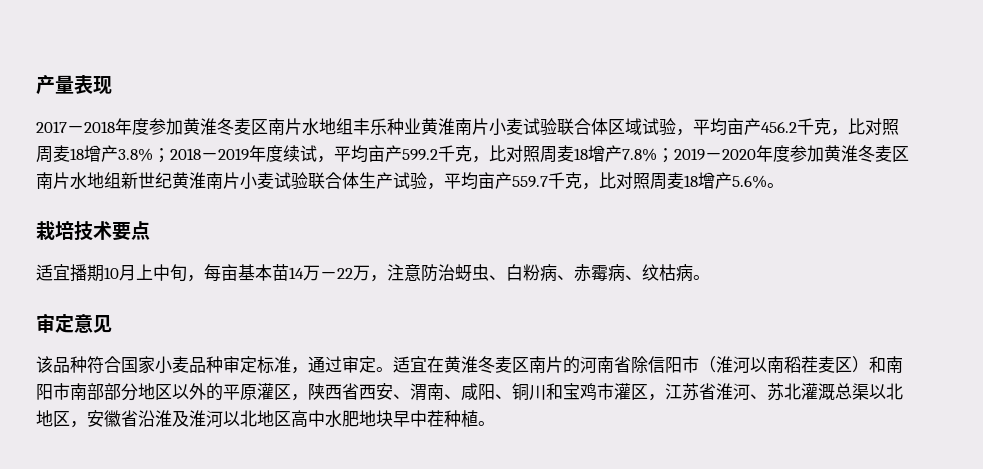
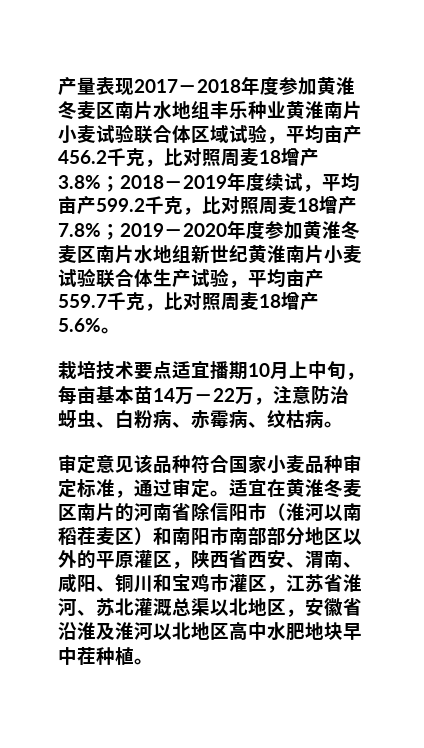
(112, 85) // -> (134, 87) none
(150, 230) // -> (172, 370) none
(112, 324) // -> (134, 464) none

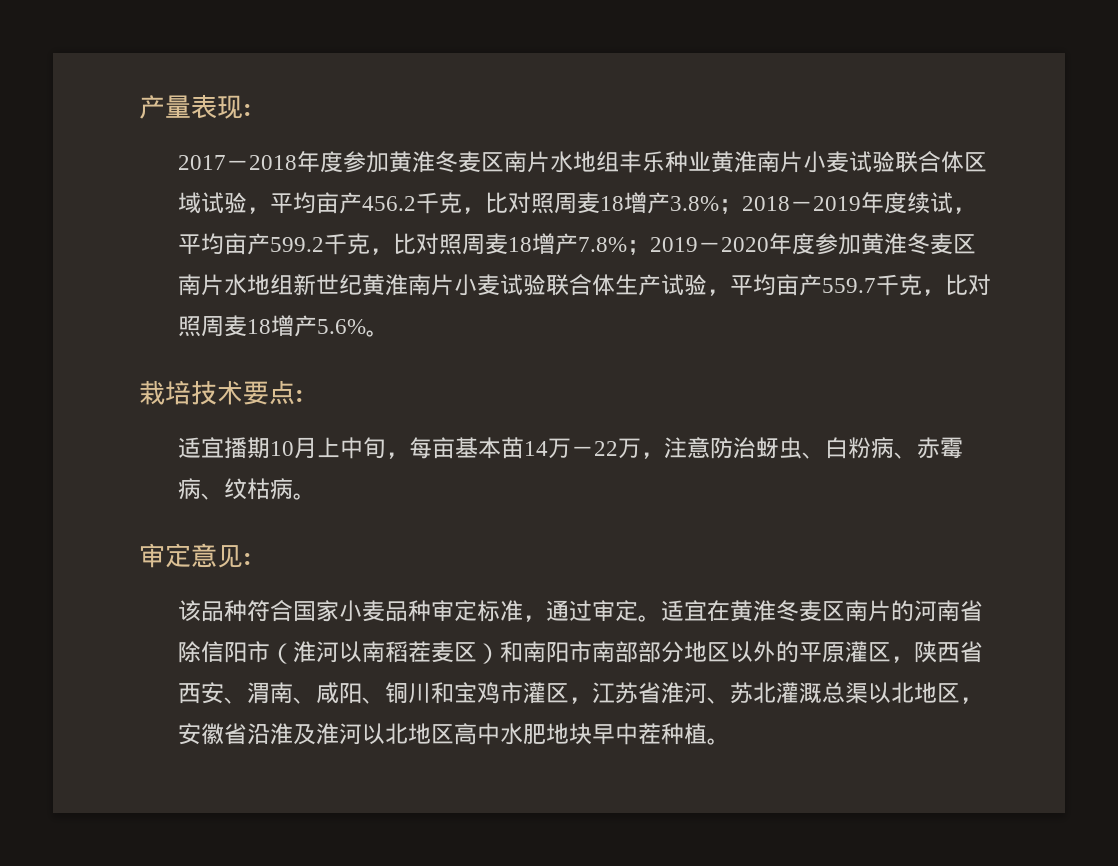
(134, 87) none -> [243,104,252,116] : //
(172, 370) none -> [295,390,304,402] : //
(134, 464) none -> [243,553,252,565] : //

